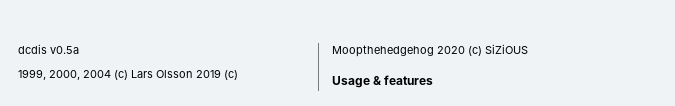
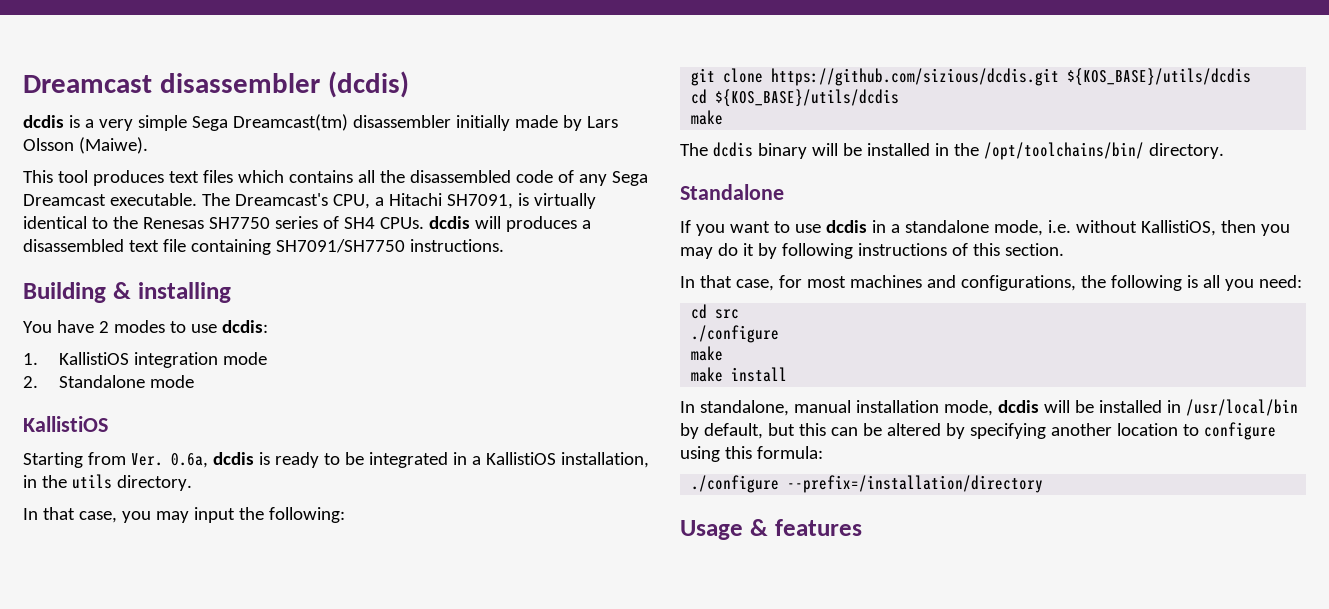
[18,44,79,54] [18,69,238,80] [332,44,528,57] dcdis v0.5a // 1999, 2000, 2004 (c) Lars Olsson 2019 (c) Moopthehedgehog 2020 (c) SiZiOUS -> [23,71,409,98] [23,114,618,131] [23,137,148,154] [23,170,648,186] [23,193,596,209] [23,216,591,232] [23,239,504,255] [23,282,231,303] [23,320,268,333] [23,352,267,368] [23,375,194,388] [23,416,108,432] [23,452,649,468] [23,474,192,491] [23,507,345,523] [691,68,1252,86] [691,89,900,107] [691,110,724,125] [680,142,1224,160] [680,184,784,200] [680,220,1290,236] [680,243,1064,259] [680,275,1302,291] [691,304,740,319] [691,325,780,343] [691,346,724,361] [691,367,788,382] [680,399,1298,416] [680,422,1276,440] [680,446,823,462] [691,475,1044,493] Dreamcast disassembler (dcdis) // dcdis is a very simple Sega Dreamcast(tm) disassembler initially made by Lars Olsson (Maiwe). // This tool produces text files which contains all the disassembled code of any Sega Dreamcast executable. The Dreamcast's CPU, a Hitachi SH7091, is virtually identical to the Renesas SH7750 series of SH4 CPUs. dcdis will produces a disassembled text file containing SH7091/SH7750 instructions. // Building & installing // You have 2 modes to use dcdis: // 1. KallistiOS integration mode // 2. Standalone mode // KallistiOS // Starting from Ver. 0.6a, dcdis is ready to be integrated in a KallistiOS installation, in the utils directory. // In that case, you may input the following: // git clone https://github.com/sizious/dcdis.git ${KOS_BASE}/utils/dcdis // cd ${KOS_BASE}/utils/dcdis // make // The dcdis binary will be installed in the /opt/toolchains/bin/ directory. // Standalone // If you want to use dcdis in a standalone mode, i.e. without KallistiOS, then you may do it by following instructions of this section. // In that case, for most machines and configurations, the following is all you need: // cd src // ./configure // make // make install // In standalone, manual installation mode, dcdis will be installed in /usr/local/bin by default, but this can be altered by specifying another location to configure using this formula: // ./configure --prefix=/installation/directory

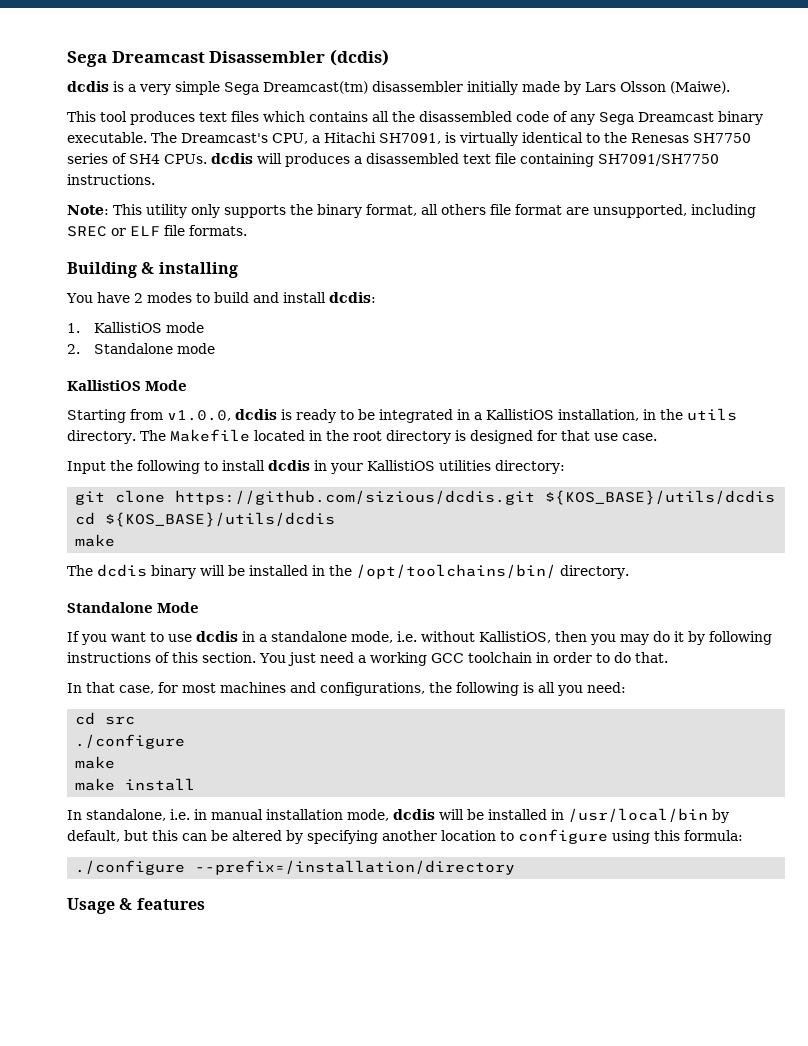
[23,73,320,93] Dreamcast disassembler -> [67,51,326,67] Sega Dreamcast Disassembler
(106, 200) none -> [718,111,763,125] binary
(504, 245) none -> [67,204,756,218] [67,225,247,237] // Note: This utility only supports the binary format, all others file format are unsupported, including SREC or ELF file formats.
[190,324,217,333] use -> [213,292,326,303] build and install
[133,352,218,368] integration -> (162, 327) none
(108, 424) none -> [145,380,188,391] Mode
[130,453,208,468] Ver. 0.6a, -> [167,410,231,421] v1.0.0,
[23,507,345,523] // In that case, you may input the following: -> [139,429,657,444] [67,460,565,474] The Makefile located in the root directory is designed for that use case. // Input the following to install dcdis in your KallistiOS utilities directory:
(784, 192) none -> [157,602,200,613] Mode
(1064, 249) none -> [259,652,668,666] You just need a working GCC toolchain in order to do that.
(789, 408) none -> [170,809,207,820] i.e. in

